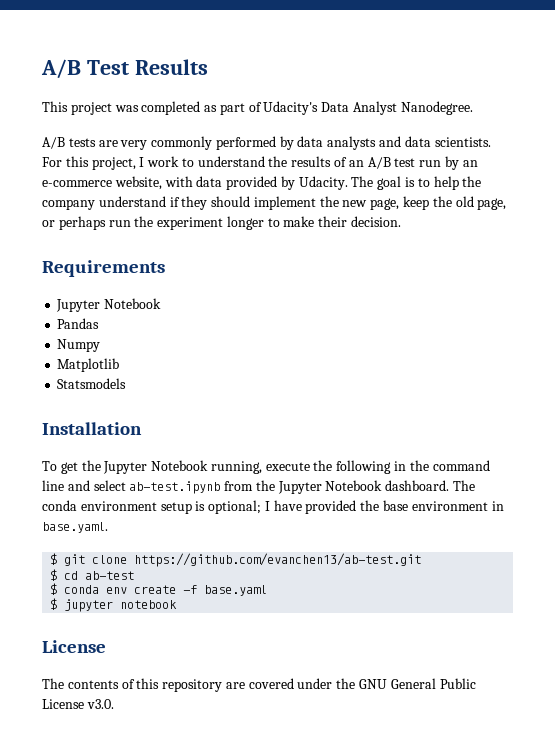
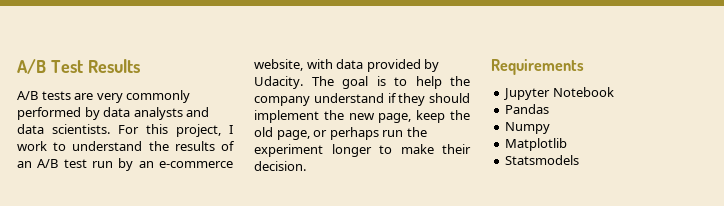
[42,101,473,115] // This project was completed as part of Udacity's Data Analyst Nanodegree. -> (140, 66) none
[42,422,142,435] [42,460,490,474] [42,480,476,494] [42,500,504,514] [42,522,108,533] [50,553,422,567] [50,569,135,581] [50,583,268,596] [50,598,178,612] [42,640,106,653] [42,678,476,692] [42,699,114,709] // Installation // To get the Jupyter Notebook running, execute the following in the command line and select ab-test.ipynb from the Jupyter Notebook dashboard. The conda environment setup is optional; I have provided the base environment in base.yaml. // $ git clone https://github.com/evanchen13/ab-test.git // $ cd ab-test // $ conda env create -f base.yaml // $ jupyter notebook // License // The contents of this repository are covered under the GNU General Public License v3.0. -> (580, 160) none

